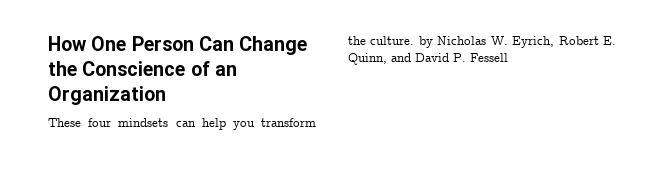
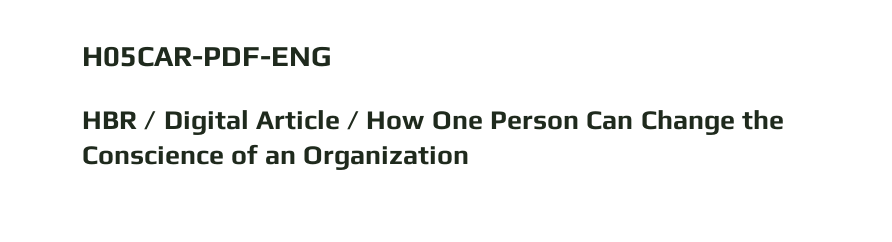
(48, 43) none -> [82,46,331,67] [82,110,360,135] H05CAR-PDF-ENG // HBR / Digital Article /
[48,118,316,130] [348,36,616,48] [348,53,508,65] // These four mindsets can help you transform the culture. by Nicholas W. Eyrich, Robert E. Quinn, and David P. Fessell -> (469, 158) none

